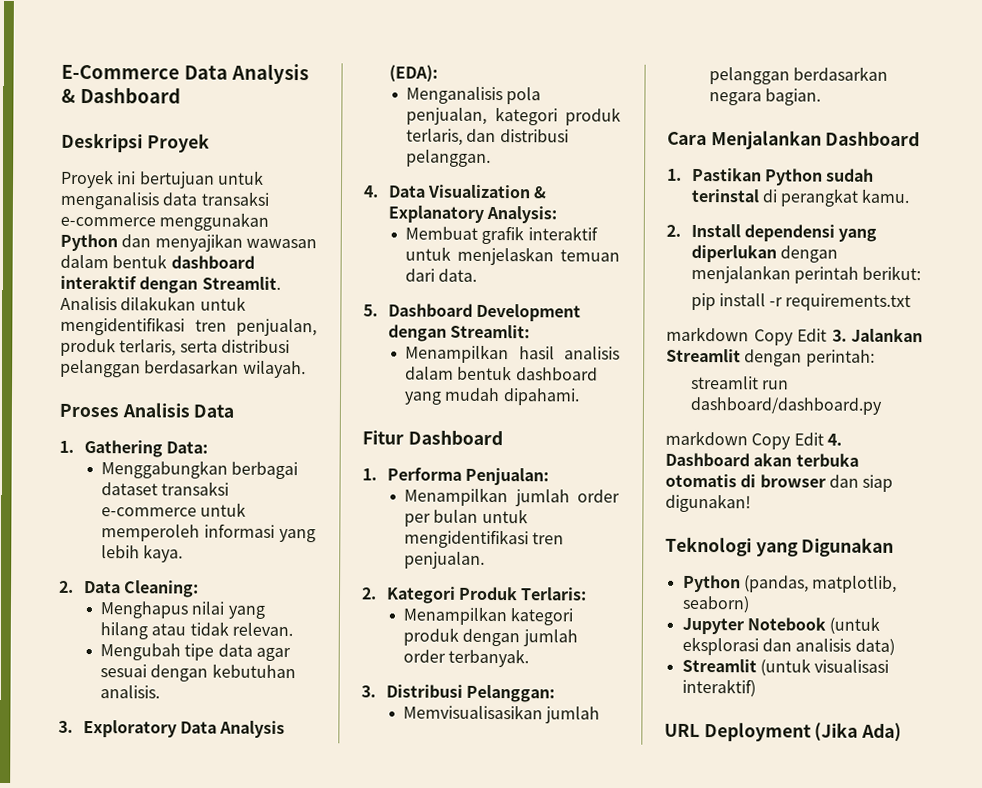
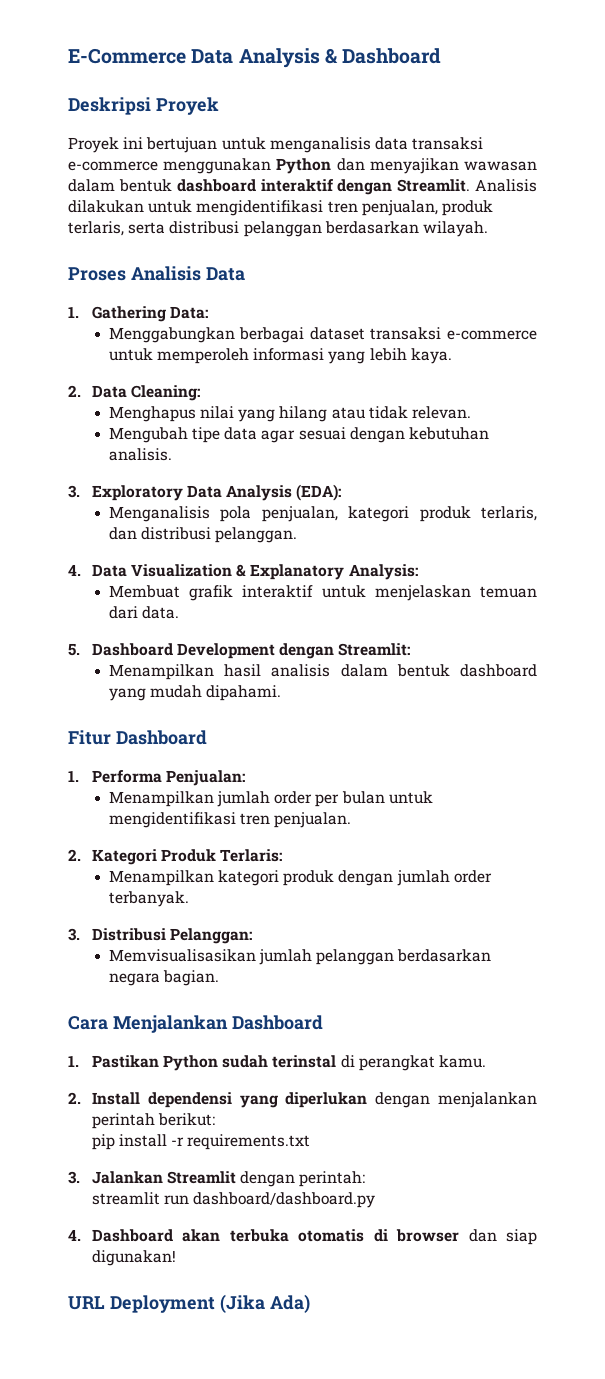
[666,326,827,346] markdown Copy Edit -> (311, 1142) none
[665,430,824,450] markdown Copy Edit -> (376, 1200) none
[665,536,895,557] [682,574,898,593] [681,595,750,614] [681,616,881,635] [681,636,895,656] [681,658,890,677] [681,678,756,698] // Teknologi yang Digunakan // Python (pandas, matplotlib, seaborn) // Jupyter Notebook (untuk eksplorasi dan analisis data) // Streamlit (untuk visualisasi interaktif) -> (176, 1258) none

